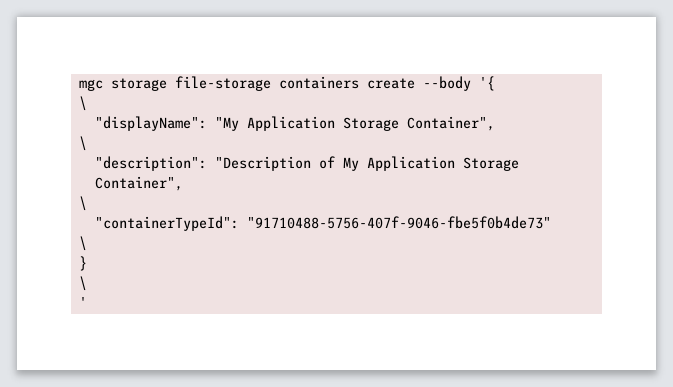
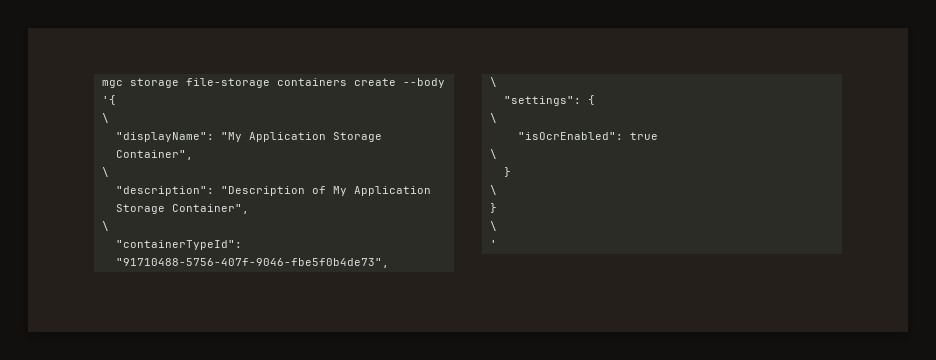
[247,216,552,229] "91710488-5756-407f-9046-fbe5f0b4de73" -> [115,258,389,268] [489,77,497,87] [503,95,595,106] [489,113,497,123] [517,132,658,140] [489,149,497,159] [503,167,511,177] "91710488-5756-407f-9046-fbe5f0b4de73", // \ // "settings": { // \ // "isOcrEnabled": true // \ // }

